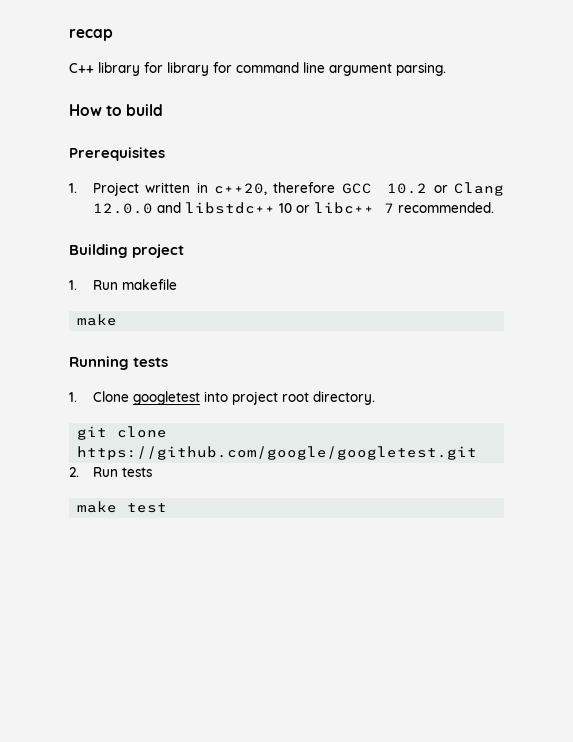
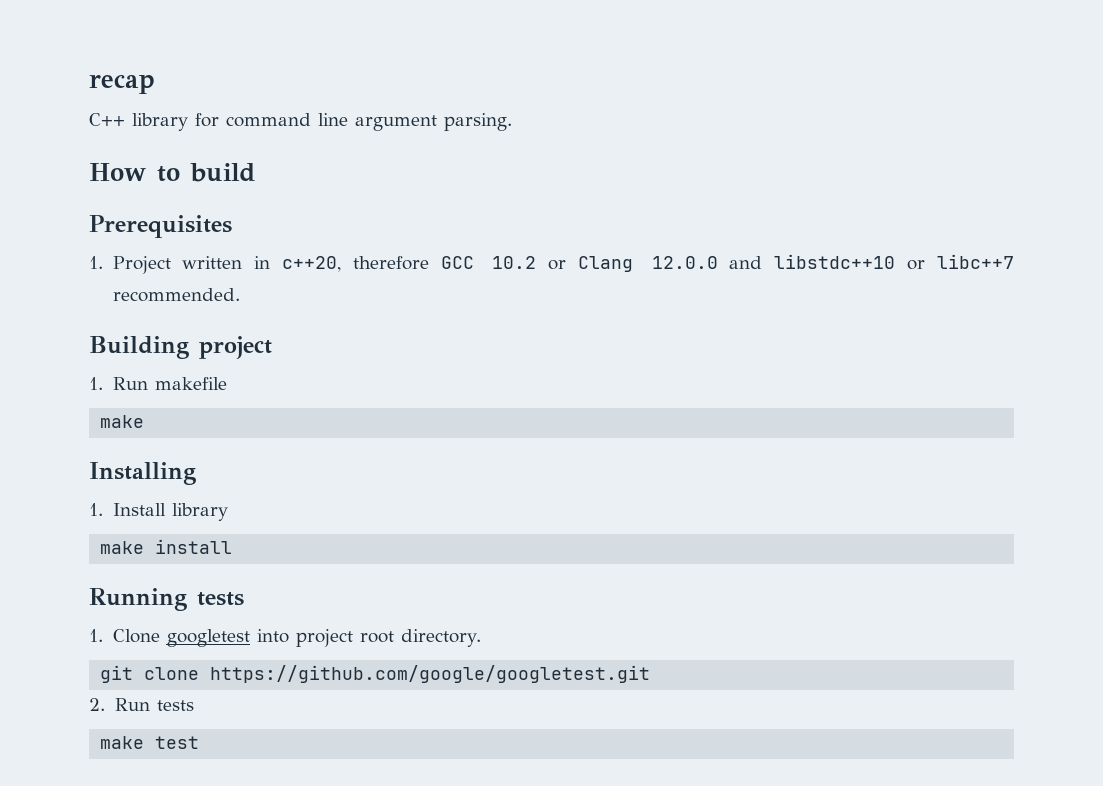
[167,62,232,76] library for -> (219, 120) none
[185,202,395,214] libstdc++ 10 or libc++ 7 -> [774,254,1014,270] libstdc++10 or libc++7
(118, 320) none -> [89,462,196,485] [89,503,228,521] [100,539,233,554] // Installing // 1. Install library // make install

